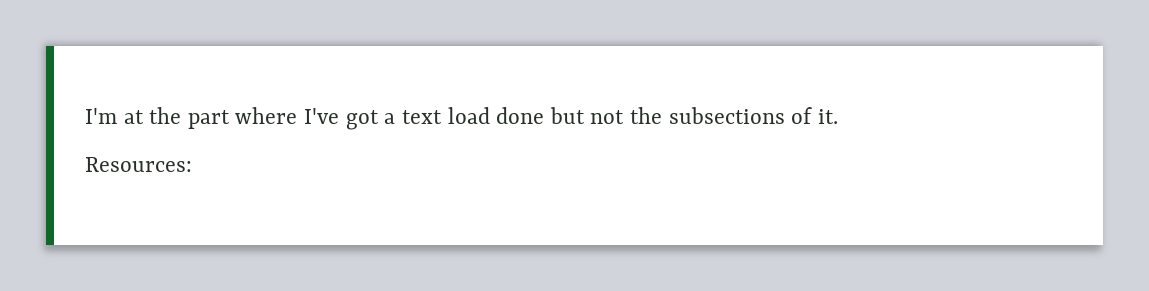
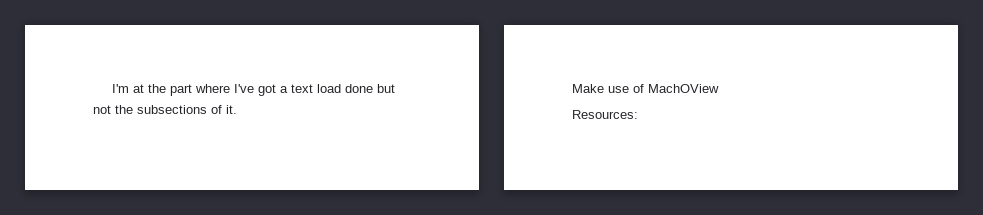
(838, 116) none -> [572,84,719,93] // Make use of MachOView

